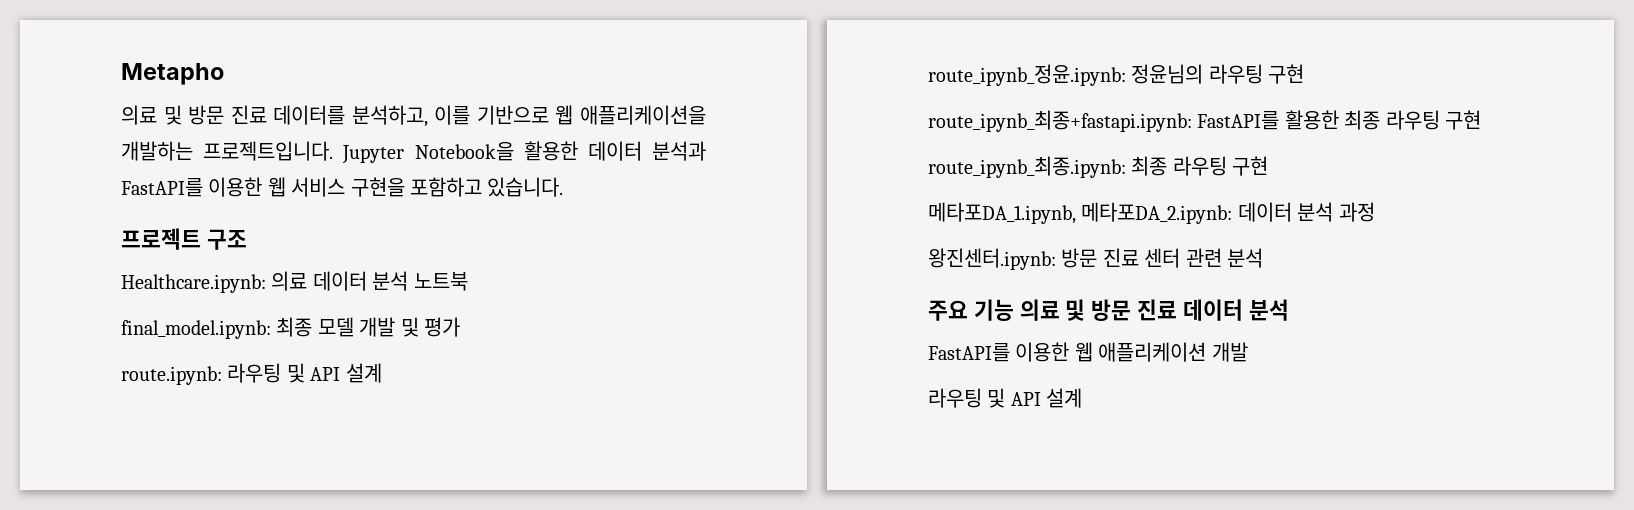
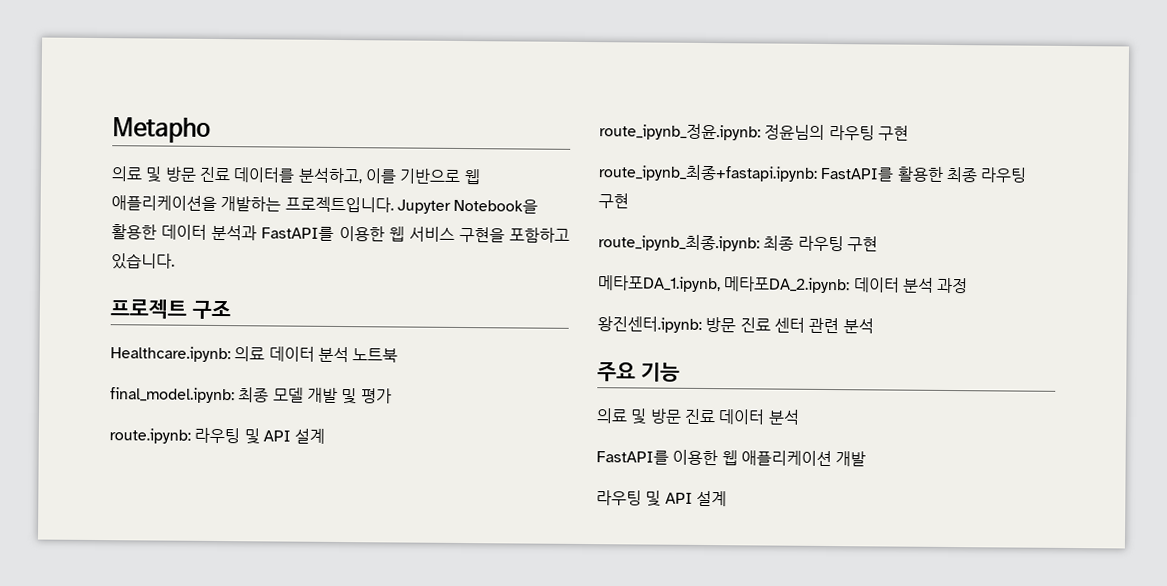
(1014, 310) none -> (680, 372) //

